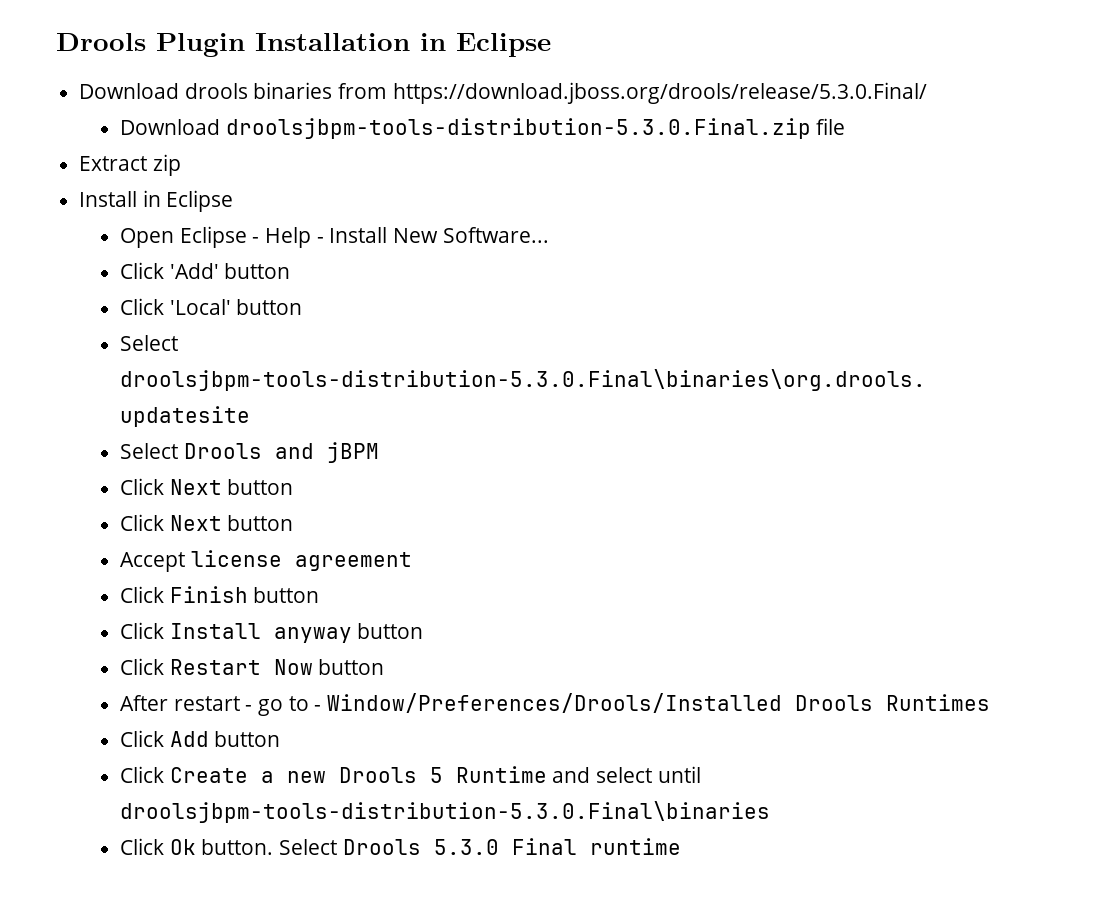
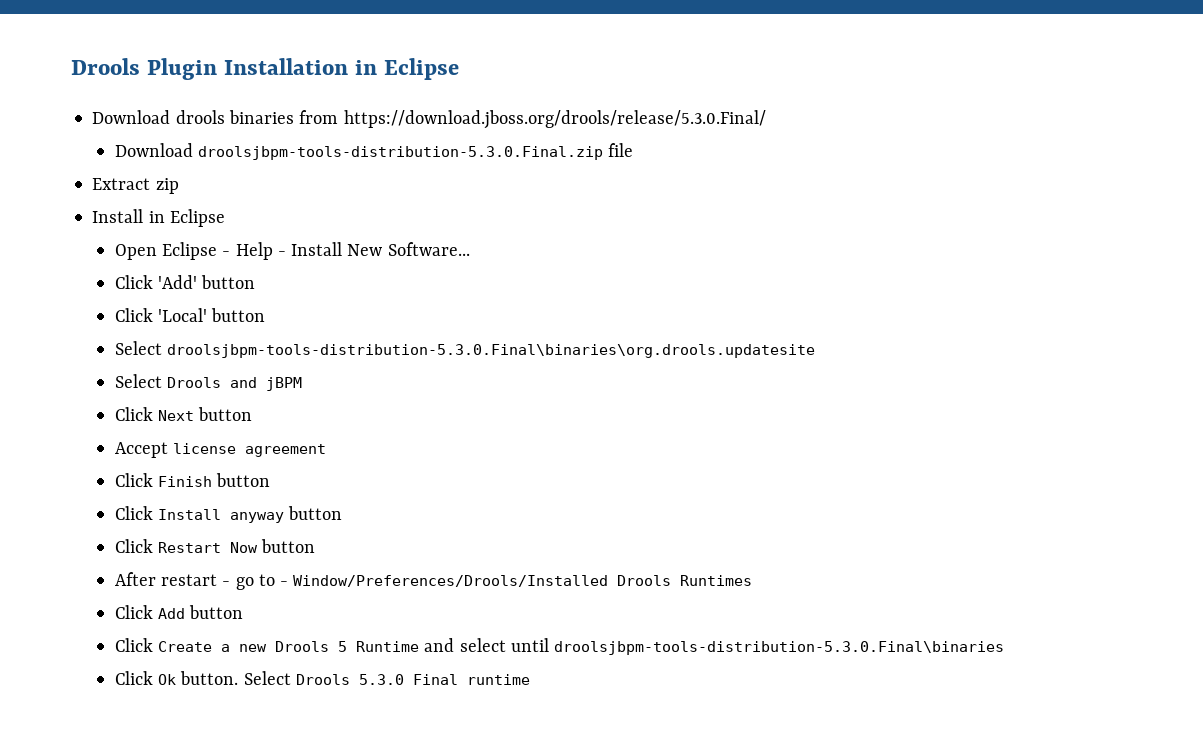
[120,514,294,531] // Click Next button -> (253, 414) none

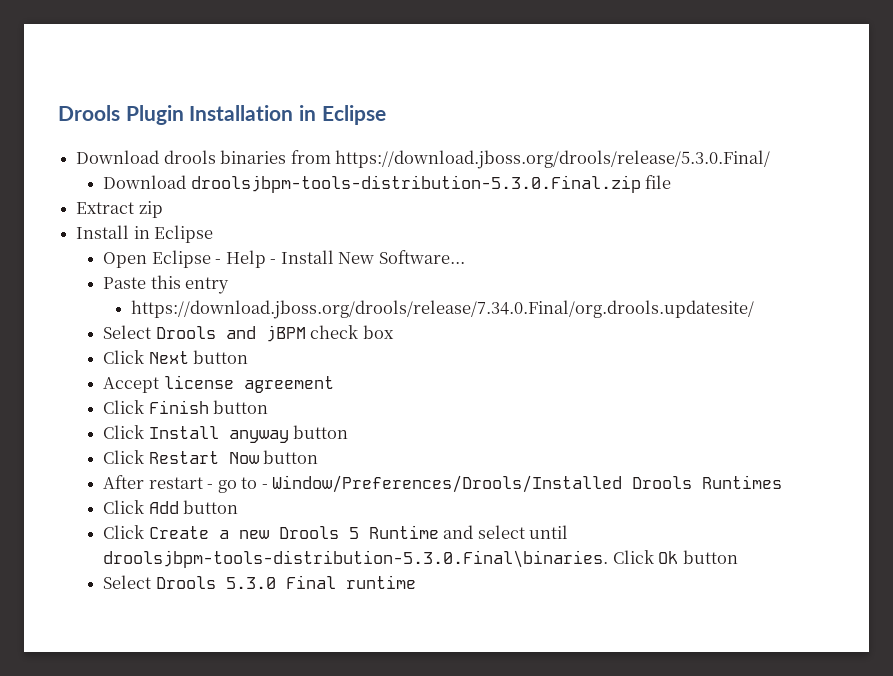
[114,275,256,289] [114,308,266,322] [114,341,816,358] Click 'Add' button // Click 'Local' button // Select droolsjbpm-tools-distribution-5.3.0.Final\binaries\org.drools.updatesite -> [103,275,230,294] [130,300,754,319] Paste this entry // https://download.jboss.org/drools/release/7.34.0.Final/org.drools.updatesite/
(303, 384) none -> [310,325,394,339] check box
[554,641,1005,655] droolsjbpm-tools-distribution-5.3.0.Final\binaries // -> [103,550,609,568] droolsjbpm-tools-distribution-5.3.0.Final\binaries.
[180,671,239,685] button. -> [682,550,738,564] button //

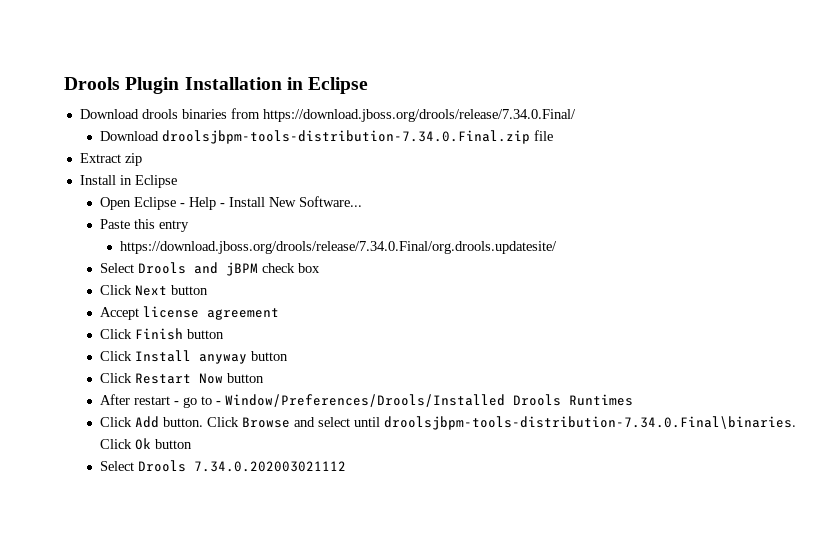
[334,150,770,169] [103,175,641,193] https://download.jboss.org/drools/release/5.3.0.Final/ // Download droolsjbpm-tools-distribution-5.3.0.Final.zip -> [262,109,576,122] [99,130,530,144] https://download.jboss.org/drools/release/7.34.0.Final/ // Download droolsjbpm-tools-distribution-7.34.0.Final.zip
[183,500,239,514] [103,525,439,539] button // Click Create a new Drools 5 Runtime -> [162,417,290,428] button. Click Browse
[103,550,609,568] droolsjbpm-tools-distribution-5.3.0.Final\binaries. -> [383,416,796,430] droolsjbpm-tools-distribution-7.34.0.Final\binaries.
[225,575,416,589] 5.3.0 Final runtime -> [193,461,346,472] 7.34.0.202003021112

